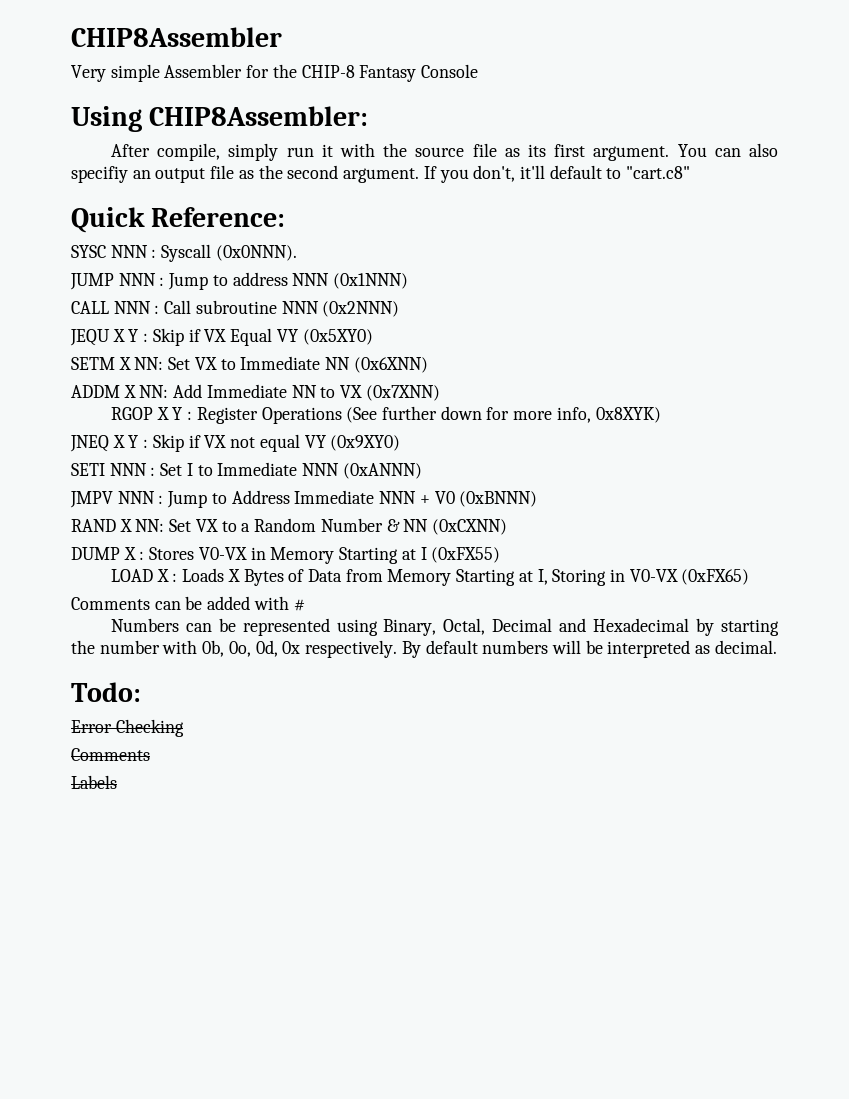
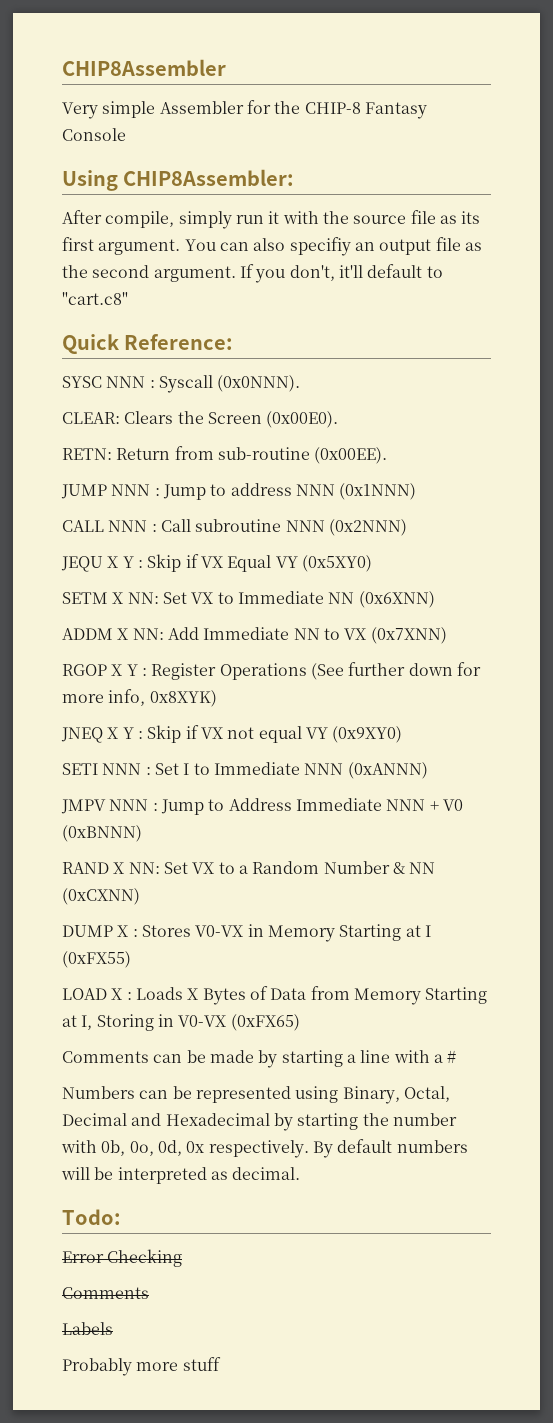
(297, 253) none -> [62,411,339,428] [62,446,388,464] // CLEAR: Clears the Screen (0x00E0). // RETN: Return from sub-routine (0x00EE).
[207,596,289,610] added with -> [209,1050,443,1068] made by starting a line with a
(117, 782) none -> [62,1357,221,1376] // Probably more stuff

